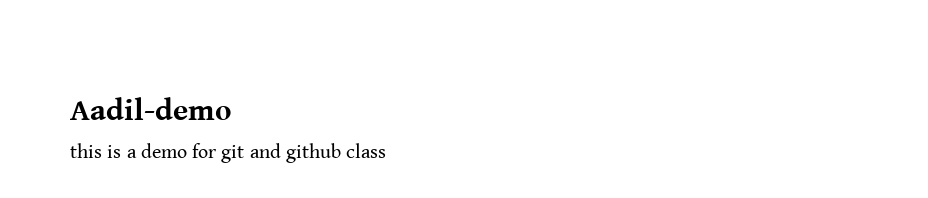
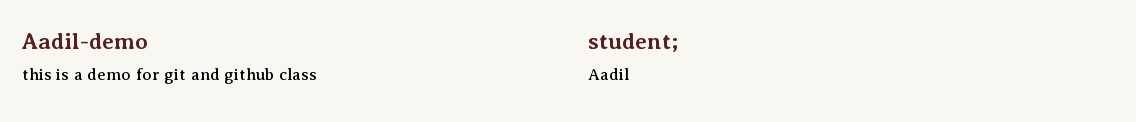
(387, 150) none -> [588,33,678,52] [588,68,629,80] // student; // Aadil

